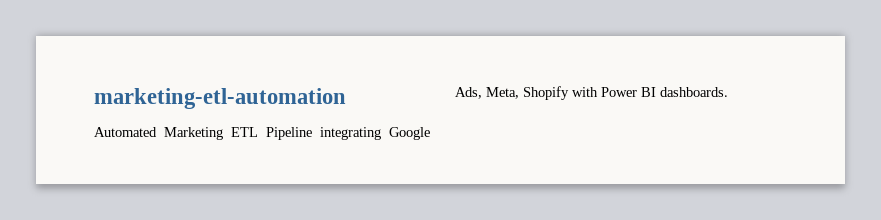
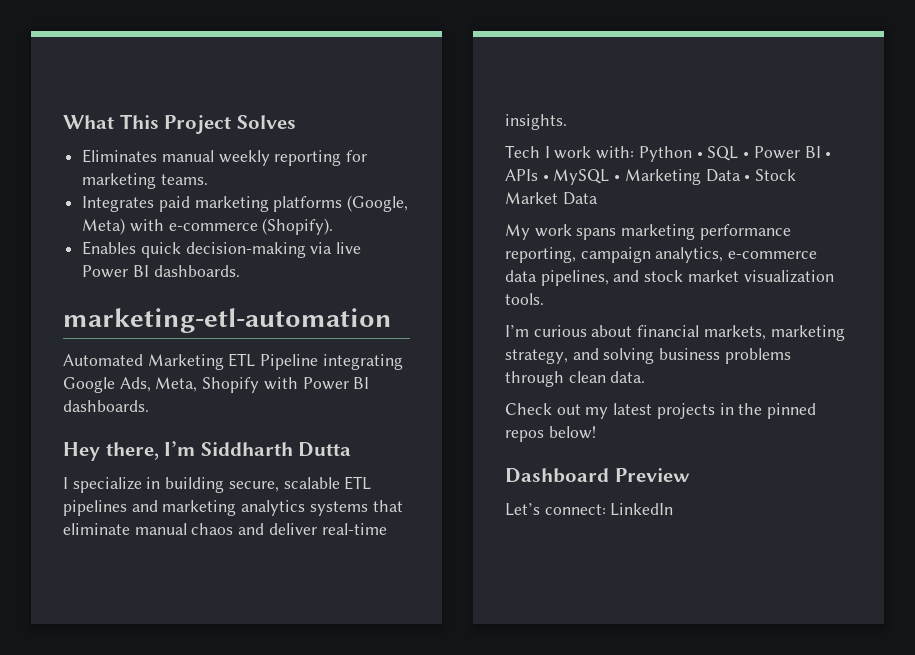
(94, 98) none -> [63,114,296,134] [82,149,368,166] [82,173,208,189] [82,195,409,212] [82,218,334,235] [82,241,362,258] [82,265,240,278] What This Project Solves // Eliminates manual weekly reporting for marketing teams. // Integrates paid marketing platforms (Google, Meta) with e-commerce (Shopify). // Enables quick decision-making via live Power BI dashboards. //
(728, 92) none -> [63,441,352,461] [63,476,372,493] [63,500,403,516] [63,523,387,535] [505,114,567,130] [505,145,832,162] [505,169,797,185] [505,192,598,205] [505,224,791,240] [505,247,818,263] [505,270,834,286] [505,293,544,305] [505,325,845,341] [505,348,791,364] [505,371,646,387] [505,403,817,419] [505,426,596,442] [505,468,690,483] [505,503,674,516] // Hey there, I’m Siddharth Dutta // I specialize in building secure, scalable ETL pipelines and marketing analytics systems that eliminate manual chaos and deliver real-time insights. // Tech I work with: Python • SQL • Power BI • APIs • MySQL • Marketing Data • Stock Market Data // My work spans marketing performance reporting, campaign analytics, e-commerce data pipelines, and stock market visualization tools. // I’m curious about financial markets, marketing strategy, and solving business problems through clean data. // Check out my latest projects in the pinned repos below! // Dashboard Preview // Let’s connect: LinkedIn

